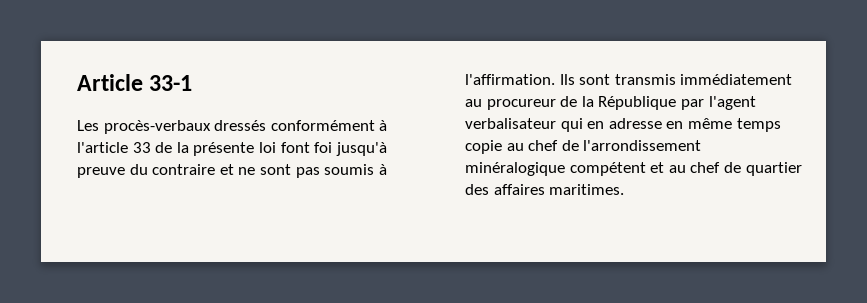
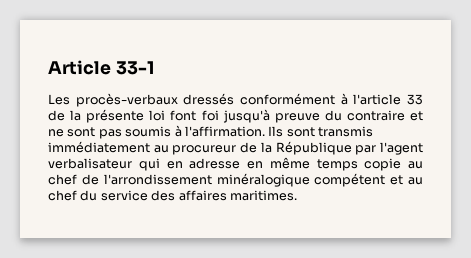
[723,162,802,176] de quartier -> [80,190,148,201] du service

